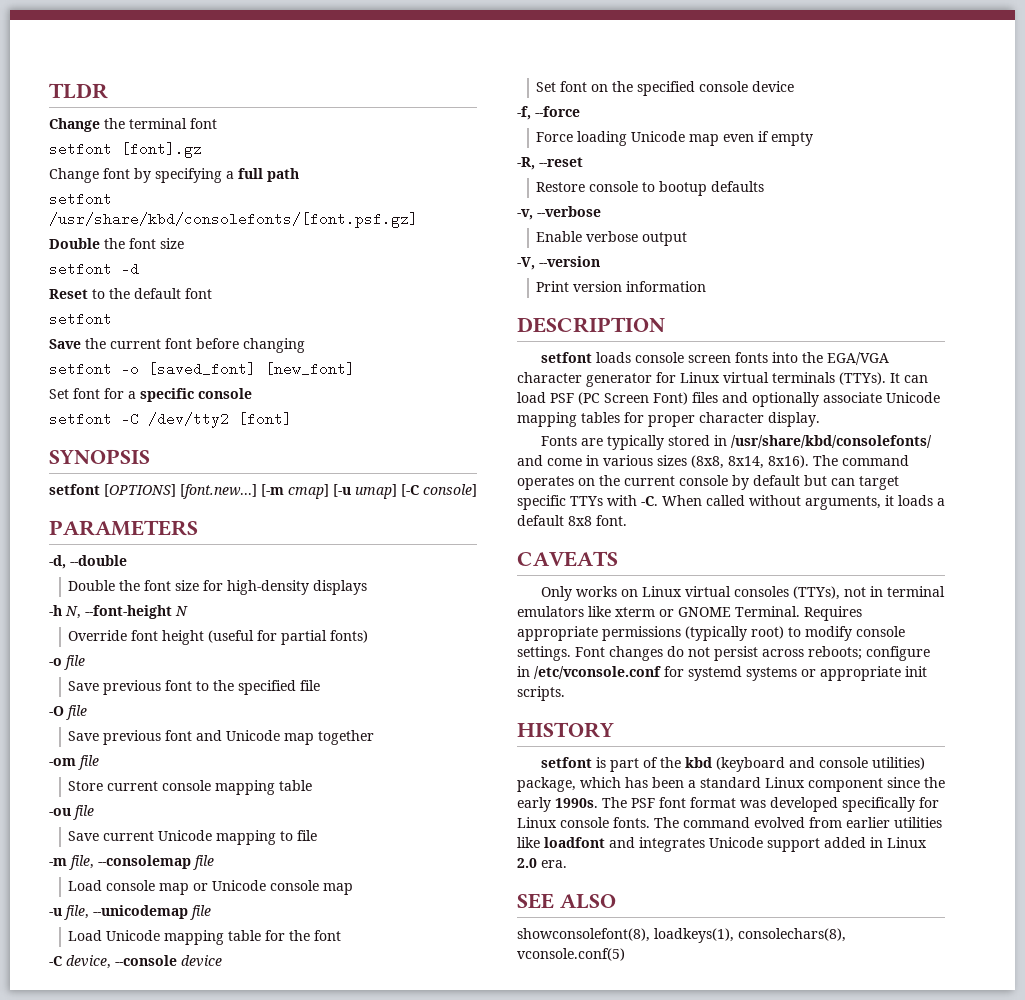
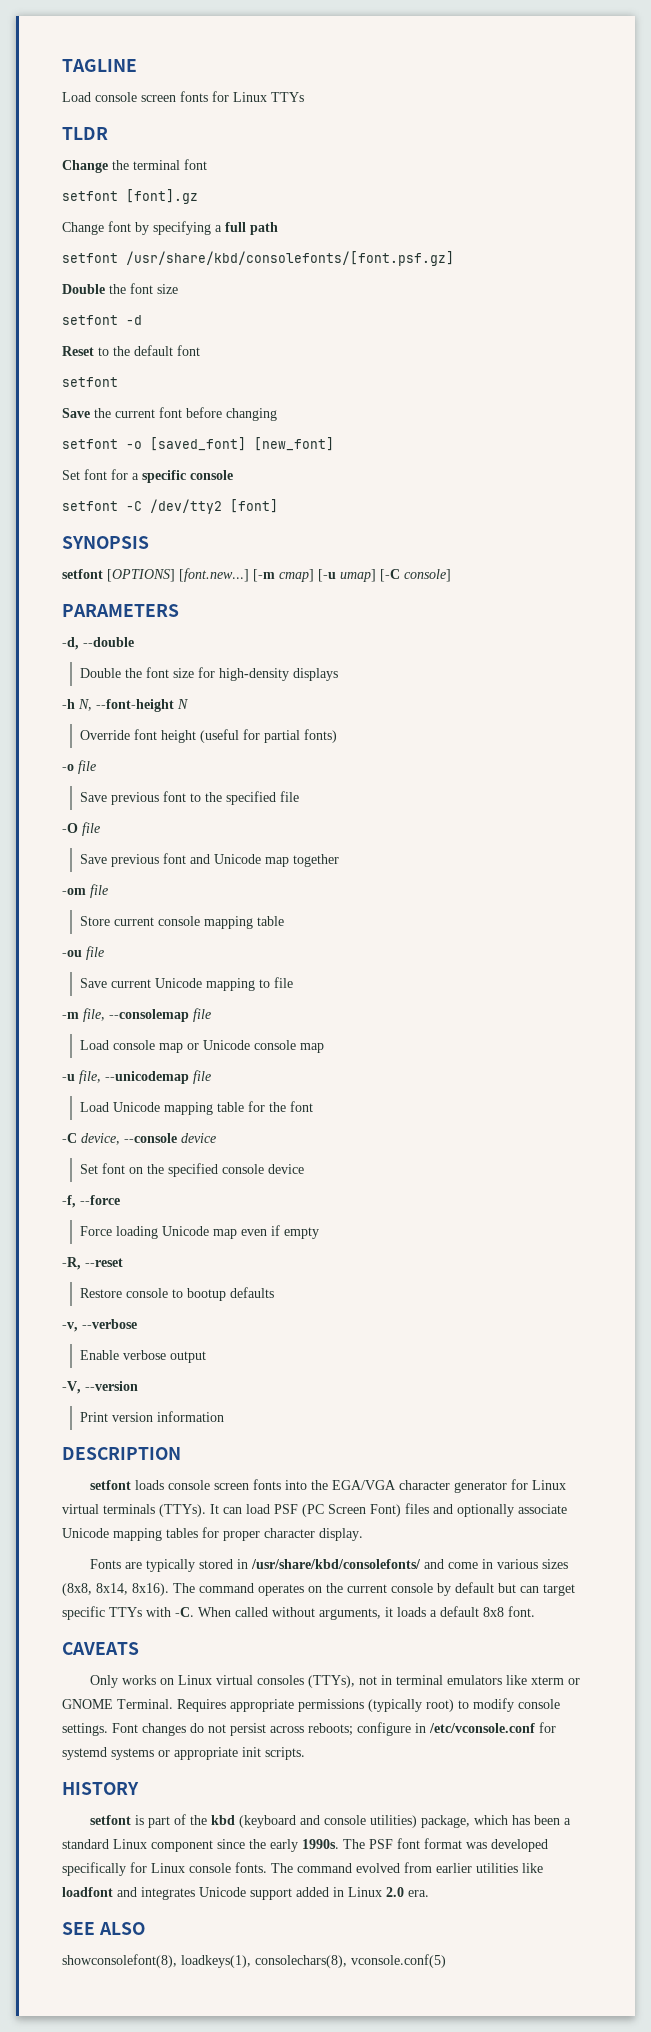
(49, 91) none -> [62,59,137,72] [62,91,304,102] TAGLINE // Load console screen fonts for Linux TTYs //

